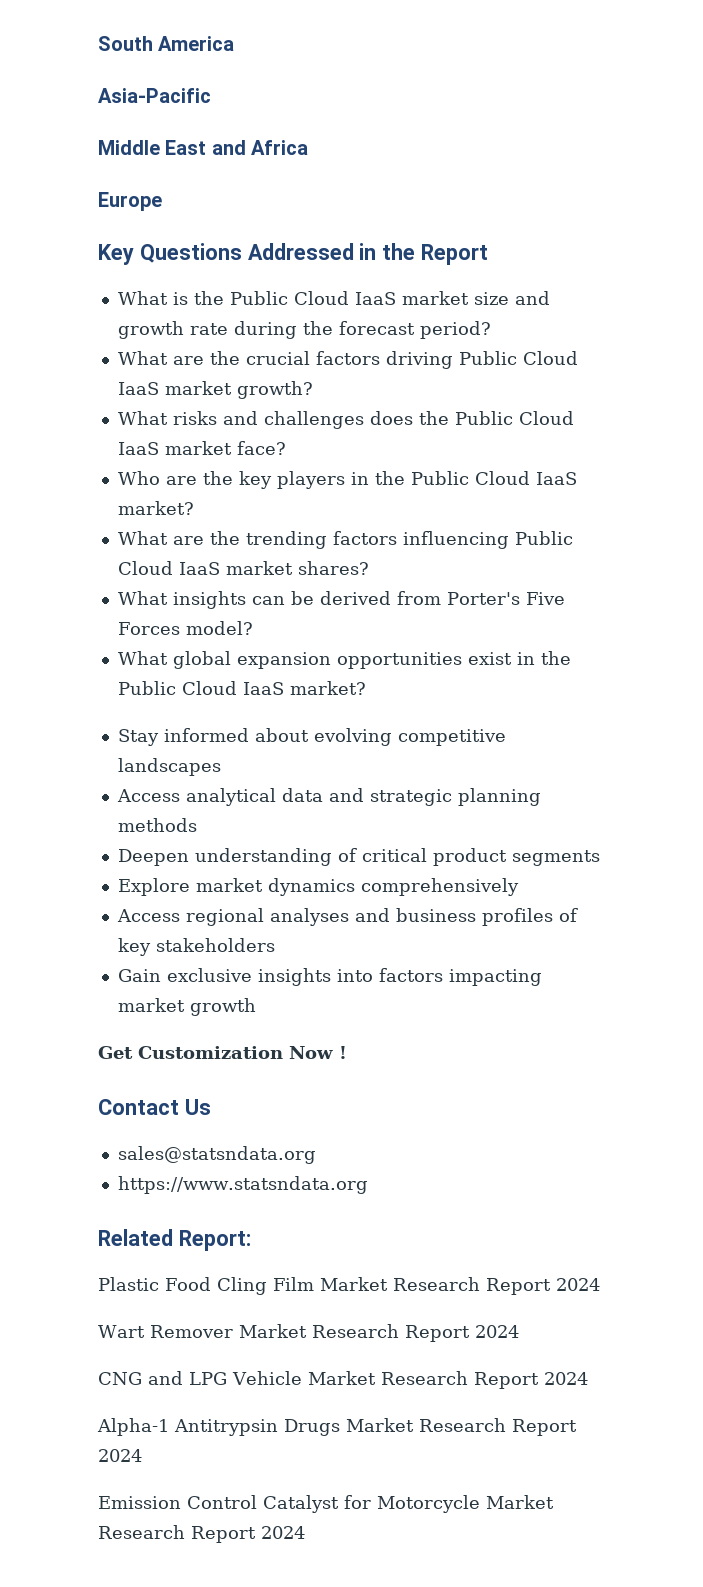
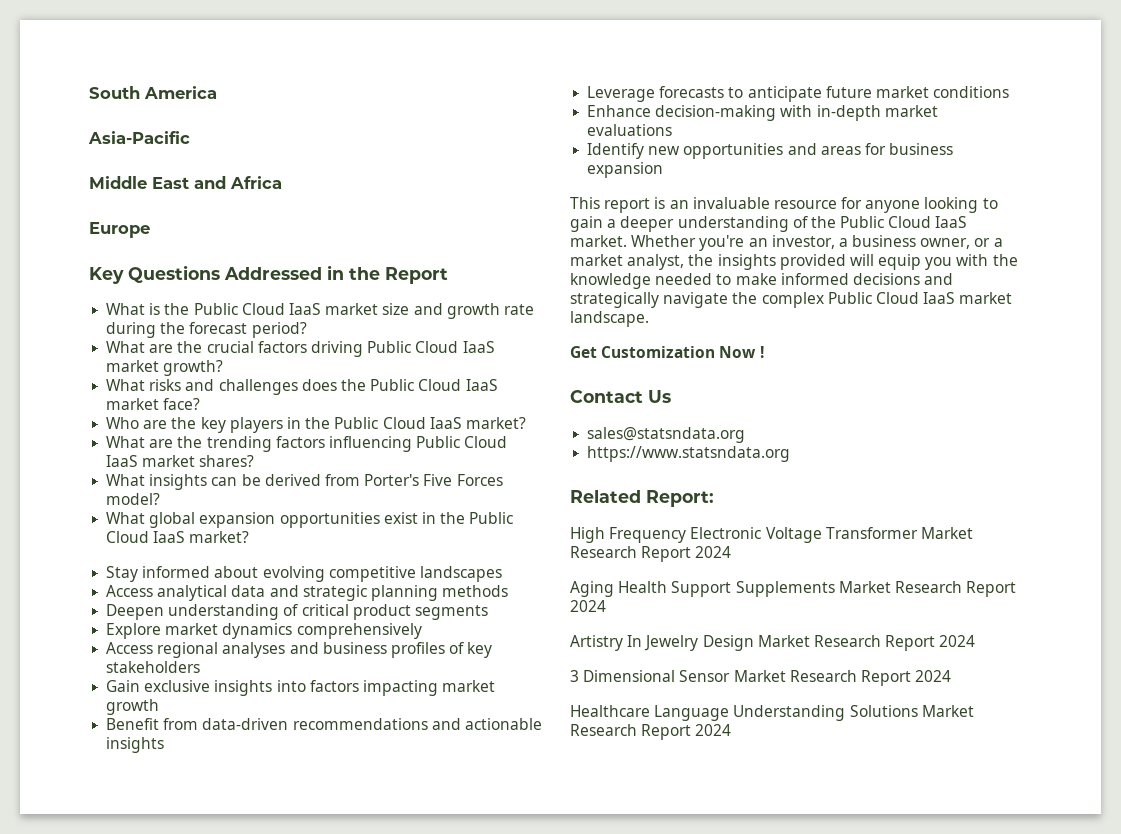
(256, 1007) none -> [106,718,542,730] [106,737,165,753] [587,86,1010,102] [587,105,938,121] [587,124,673,136] [587,143,954,159] [587,162,664,178] [570,197,998,213] [570,216,968,232] [570,235,1003,251] [570,254,1018,270] [570,273,954,289] [570,292,1013,308] [570,311,649,327] // Benefit from data-driven recommendations and actionable insights // Leverage forecasts to anticipate future market conditions // Enhance decision-making with in-depth market evaluations // Identify new opportunities and areas for business expansion // This report is an invaluable resource for anyone looking to gain a deeper understanding of the Public Cloud IaaS market. Whether you're an investor, a business owner, or a market analyst, the insights provided will equip you with the knowledge needed to make informed decisions and strategically navigate the complex Public Cloud IaaS market landscape.
[98,1277,600,1295] [98,1324,519,1342] [98,1371,588,1389] [97,1418,577,1436] [98,1449,142,1462] [98,1495,480,1513] Plastic Food Cling Film Market Research Report 2024 // Wart Remover Market Research Report 2024 // CNG and LPG Vehicle Market Research Report 2024 // Alpha-1 Antitrypsin Drugs Market Research Report 2024 // Emission Control Catalyst for Motorcycle -> [570,527,973,543] [570,546,732,562] [570,581,1017,597] [570,600,606,612] [570,635,976,651] [570,670,952,686] [570,705,918,721] High Frequency Electronic Voltage Transformer Market Research Report 2024 // Aging Health Support Supplements Market Research Report 2024 // Artistry In Jewelry Design Market Research Report 2024 // 3 Dimensional Sensor Market Research Report 2024 // Healthcare Language Understanding Solutions

